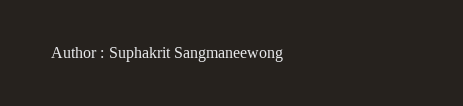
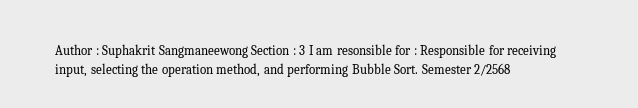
(283, 54) none -> [251,44,557,58] [55,63,511,77] Section : 3 I am resonsible for : Responsible for receiving input, selecting the operation method, and performing Bubble Sort. Semester 2/2568

